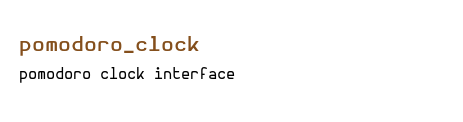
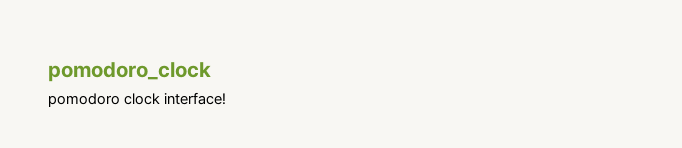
[154,67,235,79] interface -> [164,92,227,105] interface!

